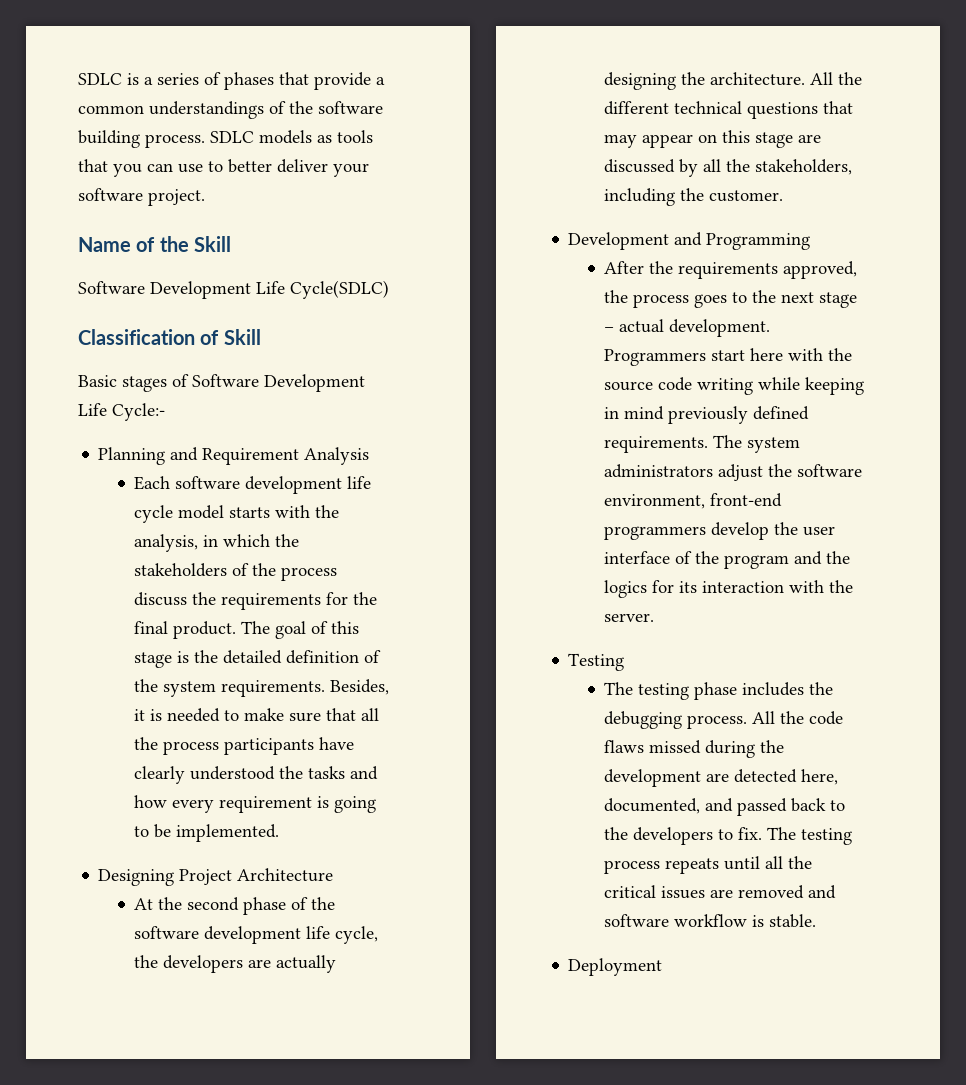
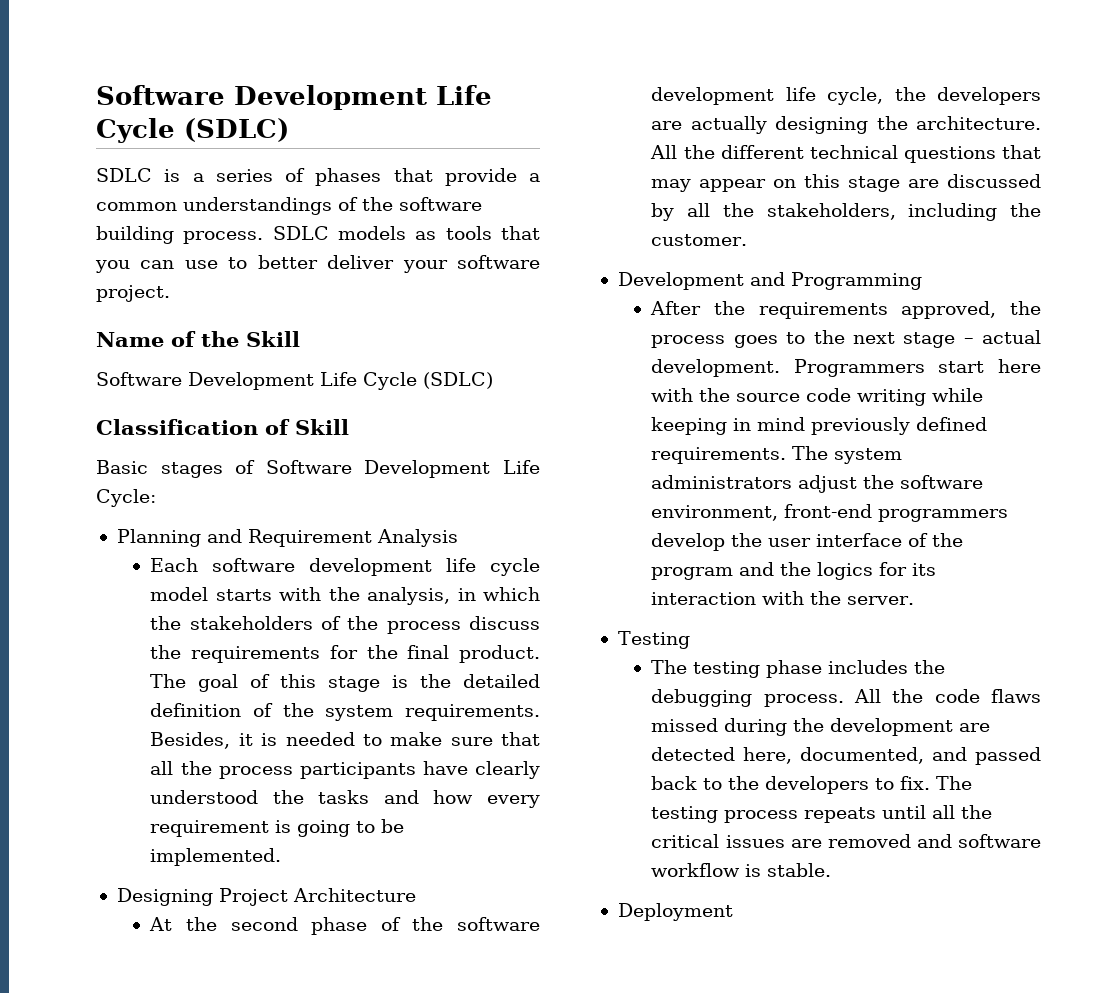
(78, 79) none -> [96,85,492,110] [96,118,289,143] Software Development Life Cycle (SDLC) //
[290,280,389,299] Cycle(SDLC) -> [363,372,493,390] Cycle (SDLC)
[112,403,165,421] Cycle:- -> [96,489,156,507] Cycle:

